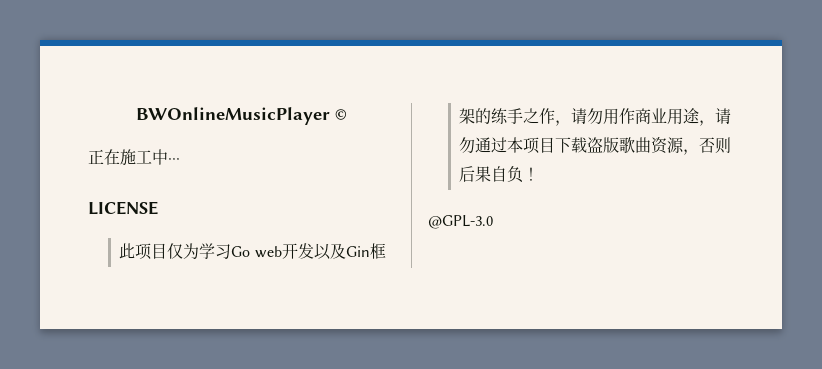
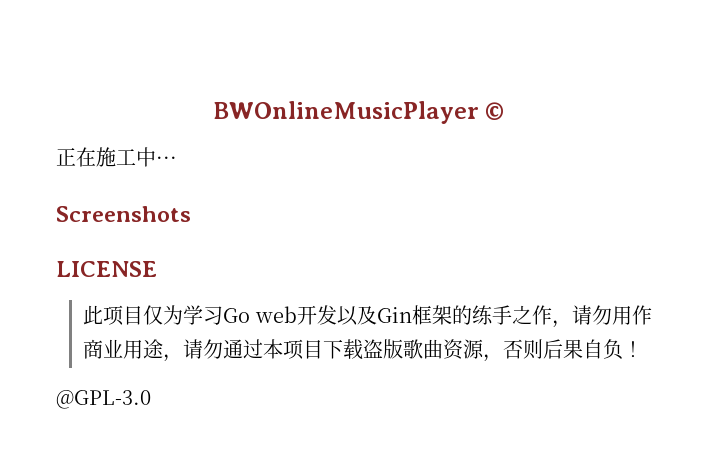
(180, 160) none -> [56,206,191,222] // Screenshots

